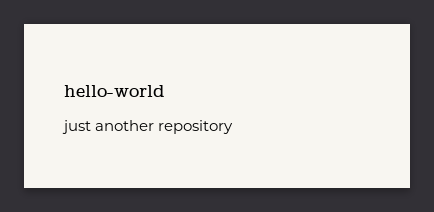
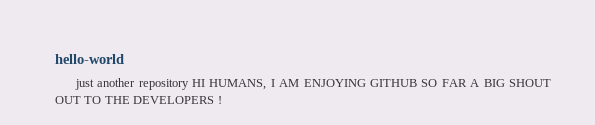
(234, 127) none -> [191,79,551,90] [55,96,222,104] HI HUMANS, I AM ENJOYING GITHUB SO FAR A BIG SHOUT OUT TO THE DEVELOPERS !

